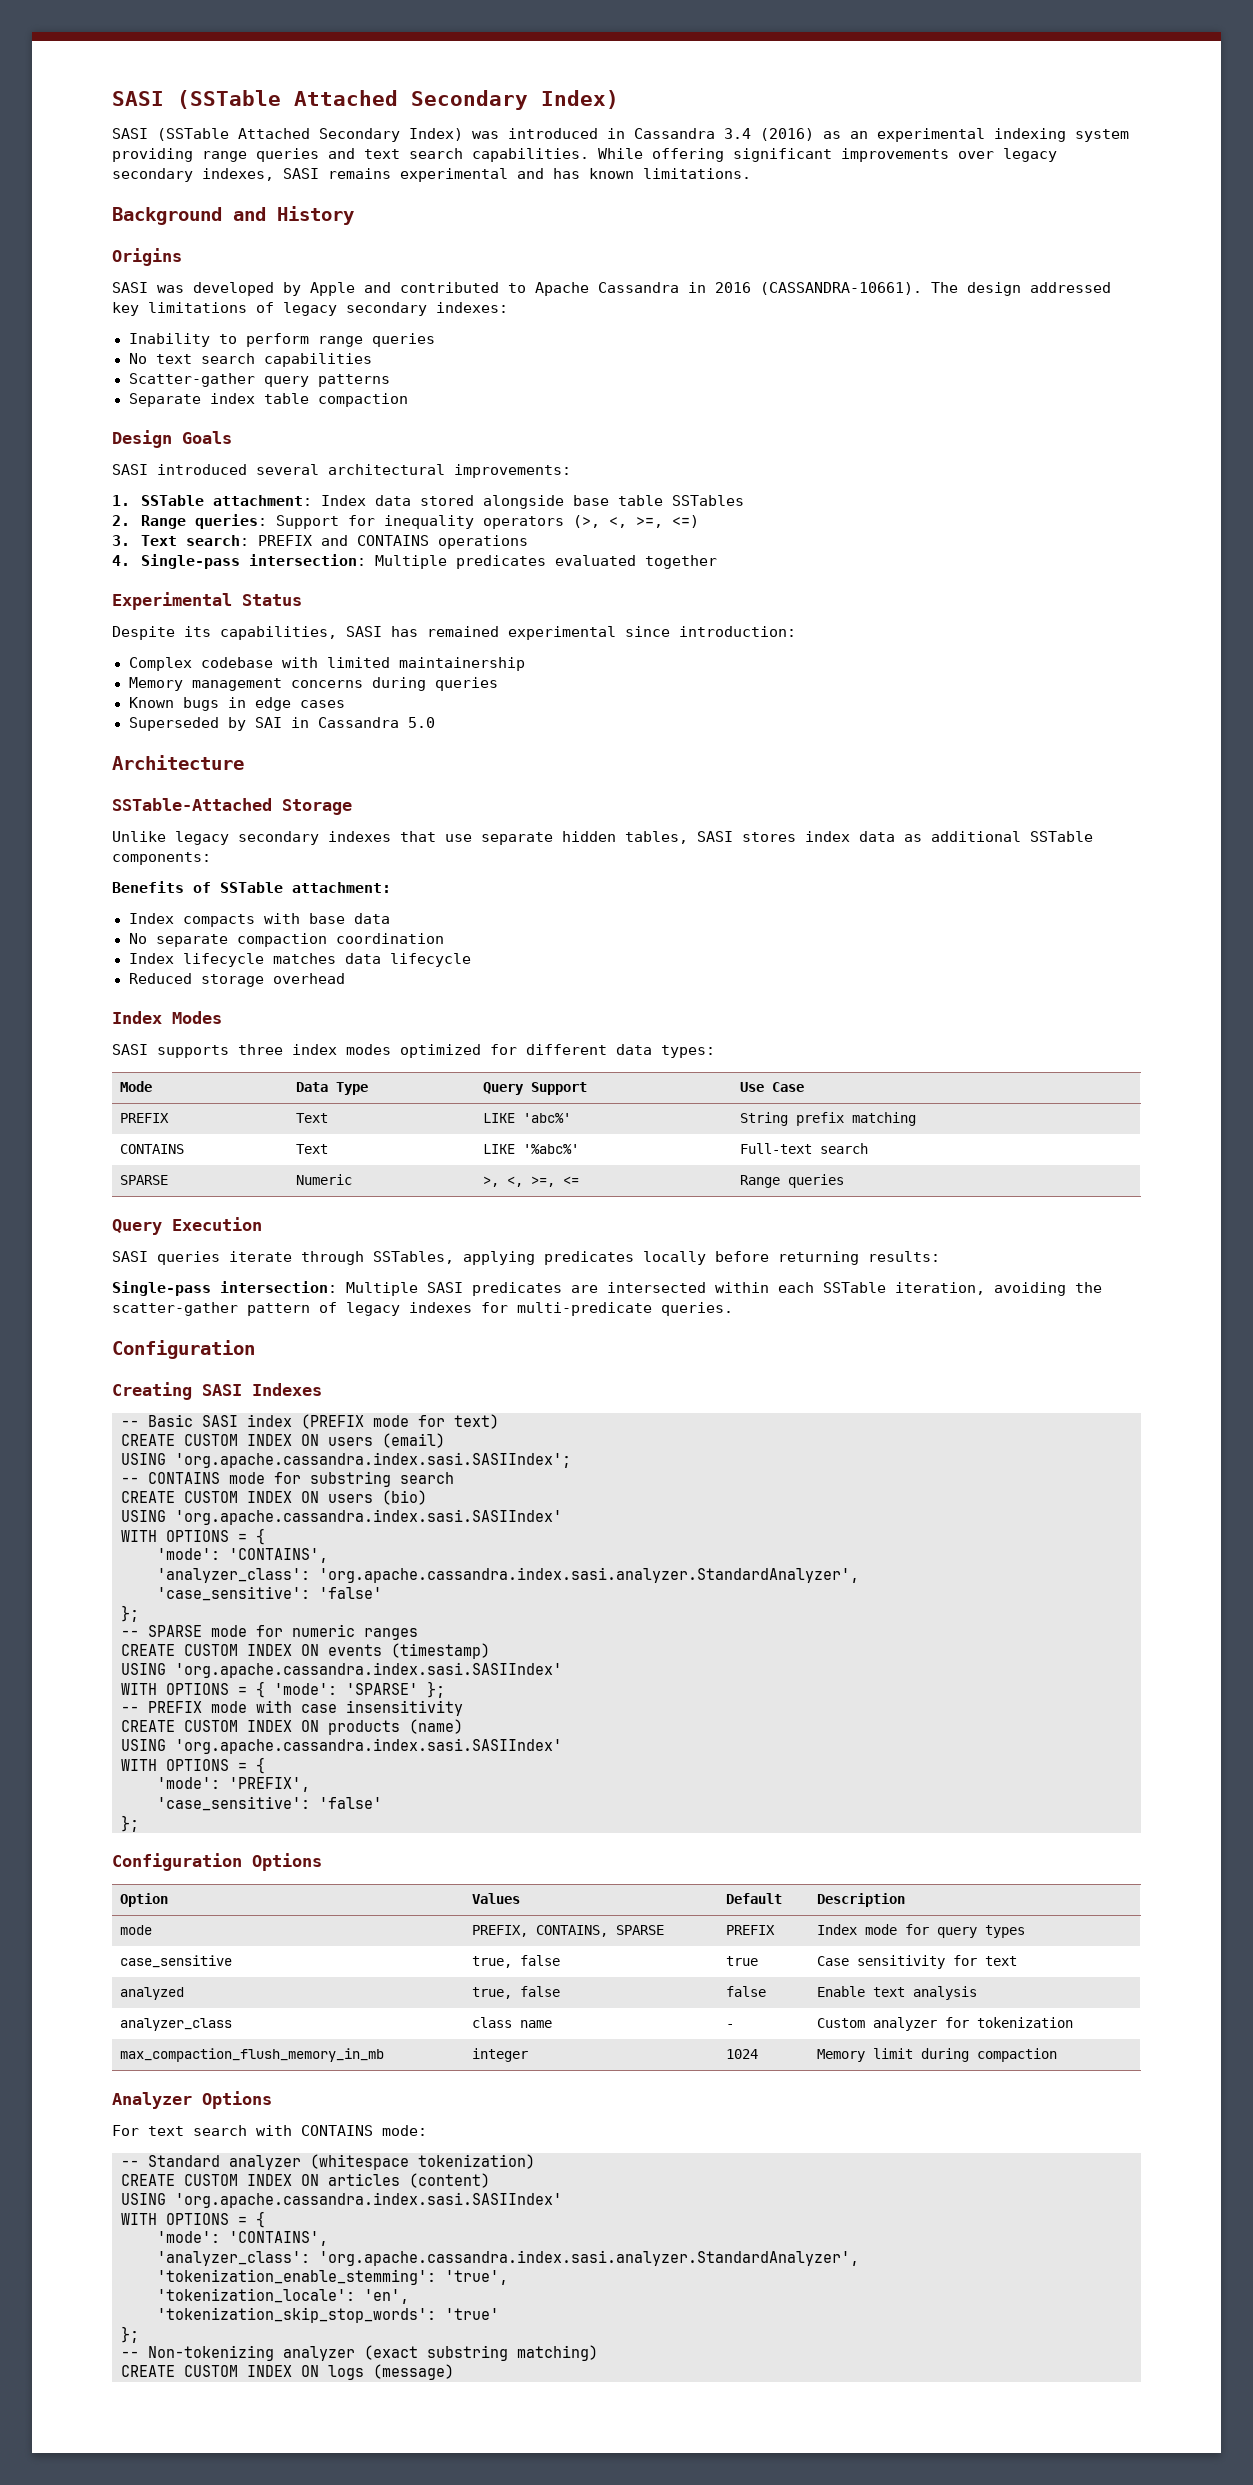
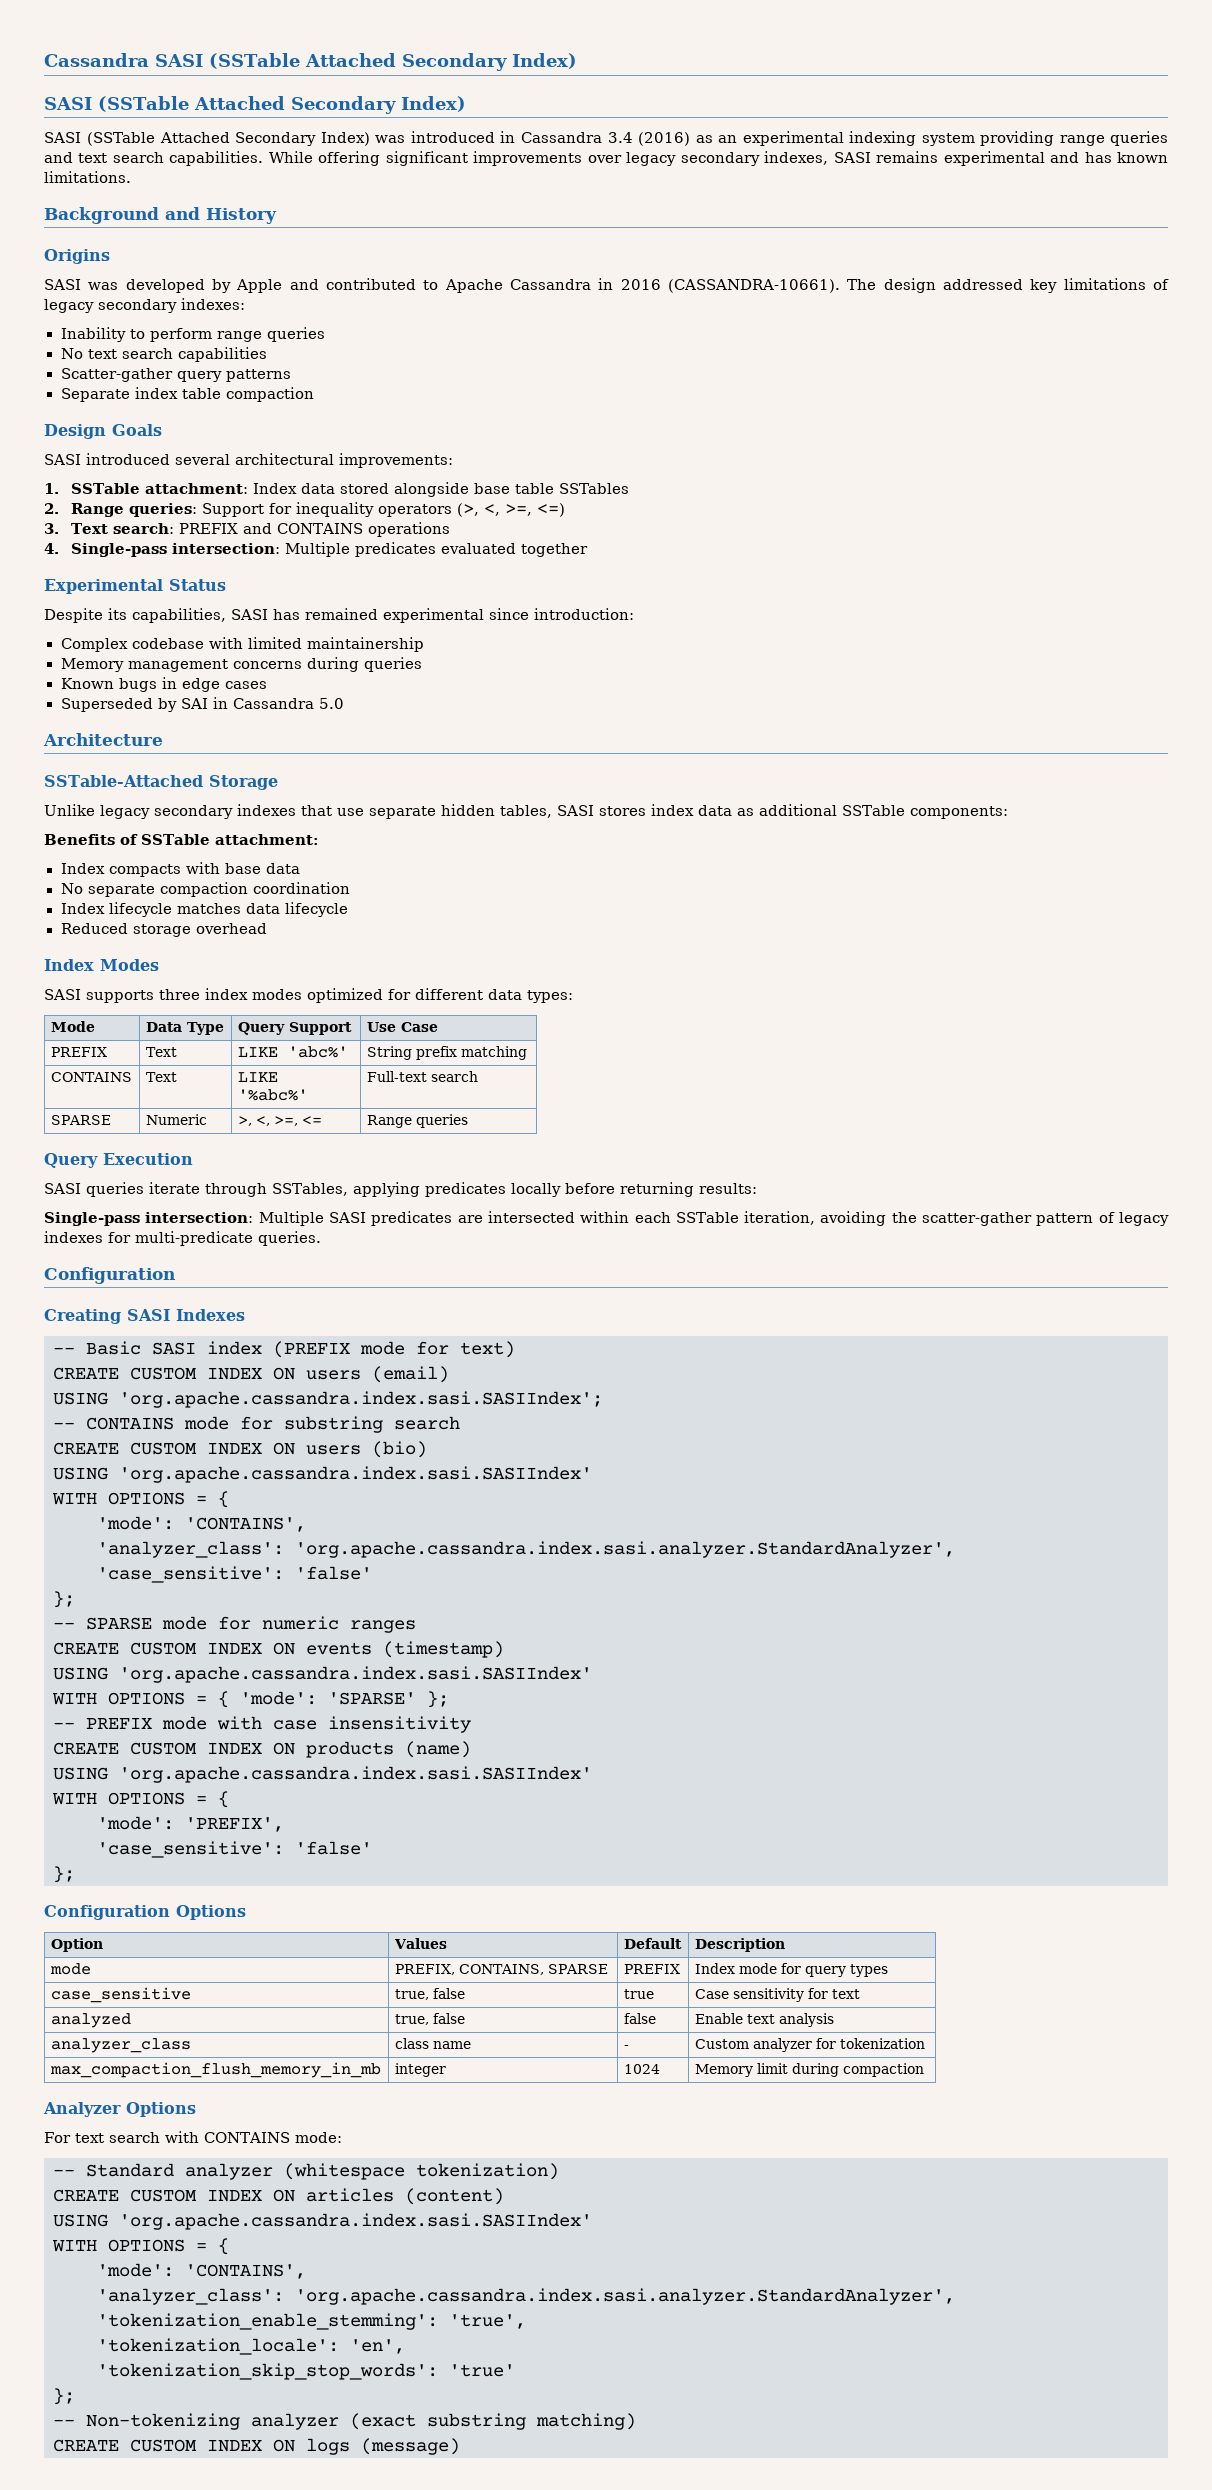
(112, 98) none -> [44,53,577,71] Cassandra SASI (SSTable Attached Secondary Index) //

